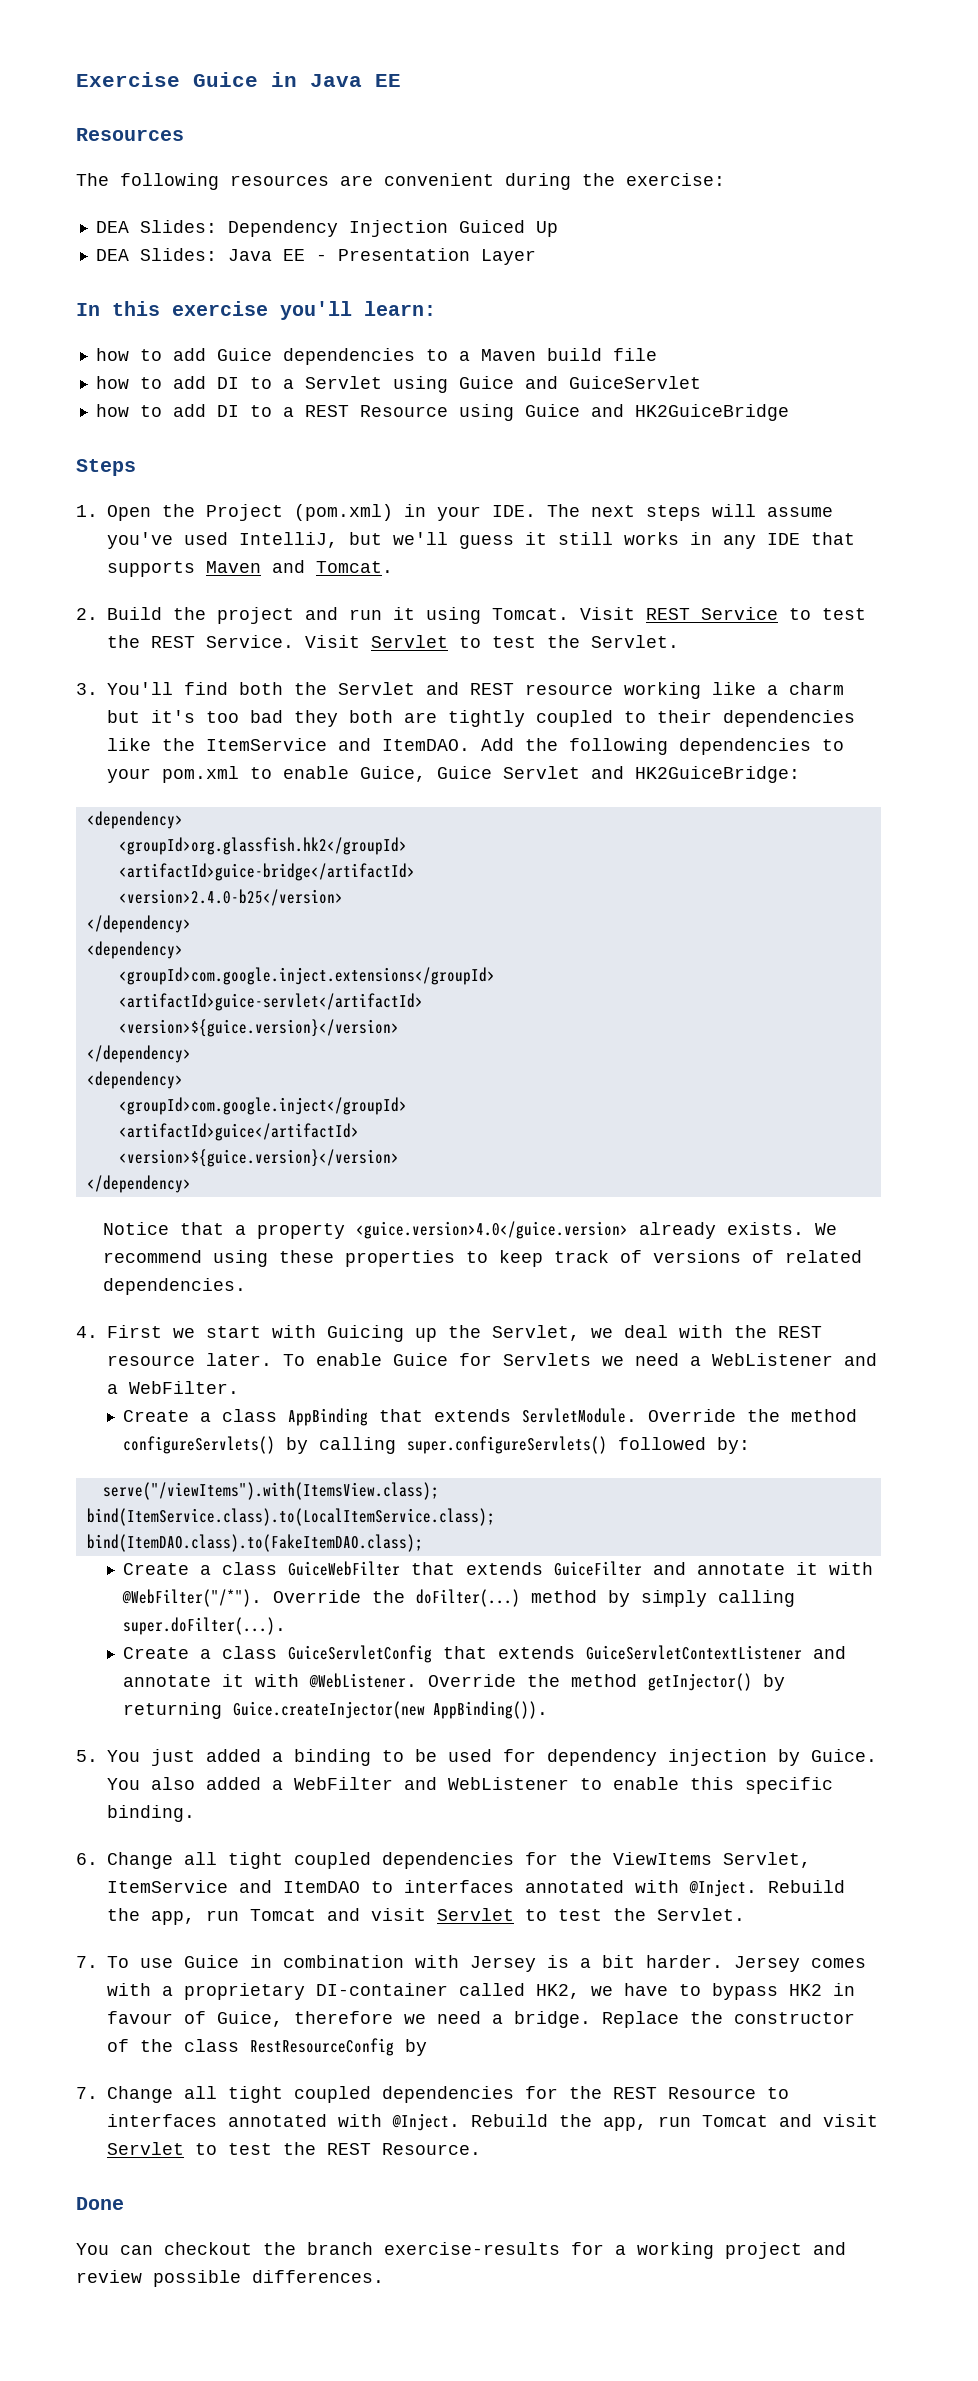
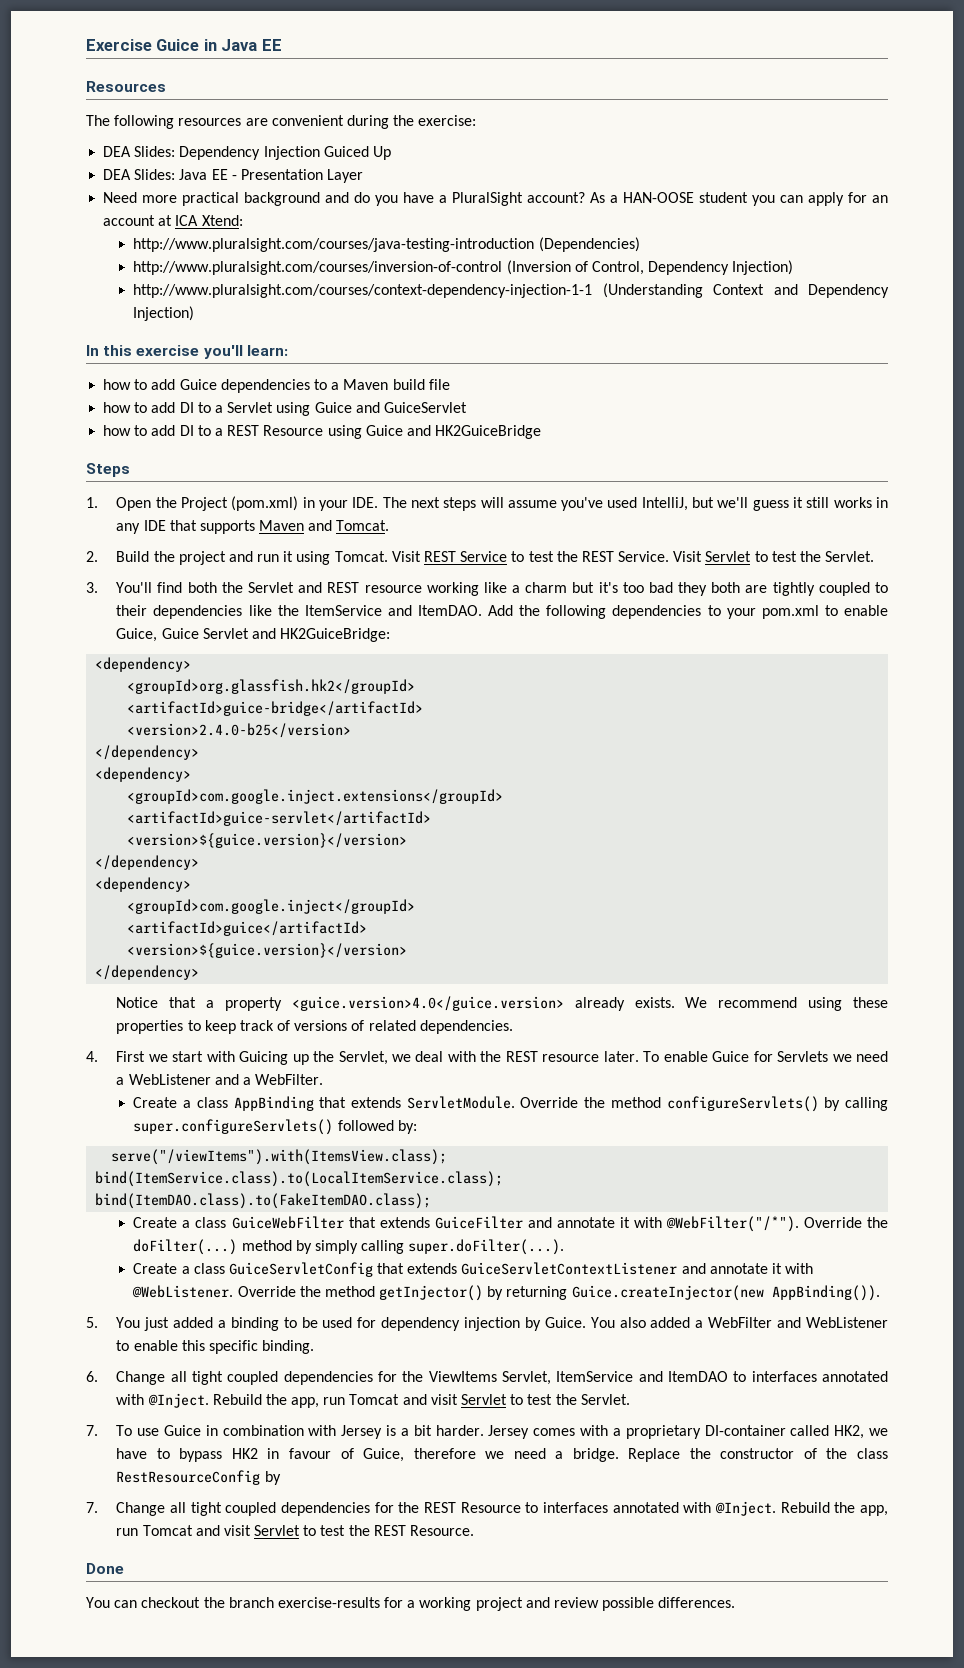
(536, 257) none -> [103,192,889,206] [103,215,243,226] [133,237,640,252] [133,260,794,275] [133,283,889,298] [133,306,195,321] // Need more practical background and do you have a PluralSight account? As a HAN-OOSE student you can apply for an account at ICA Xtend: // http://www.pluralsight.com/courses/java-testing-introduction (Dependencies) // http://www.pluralsight.com/courses/inversion-of-control (Inversion of Control, Dependency Injection) // http://www.pluralsight.com/courses/context-dependency-injection-1-1 (Understanding Context and Dependency Injection)

